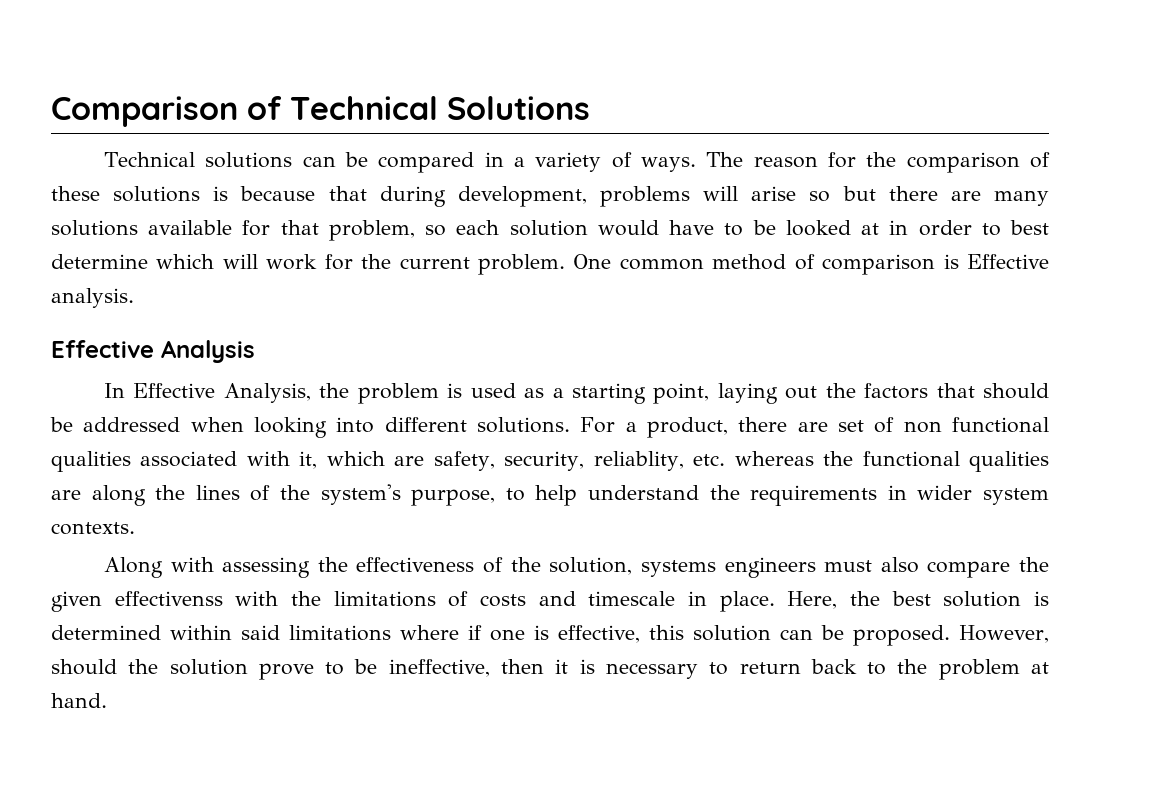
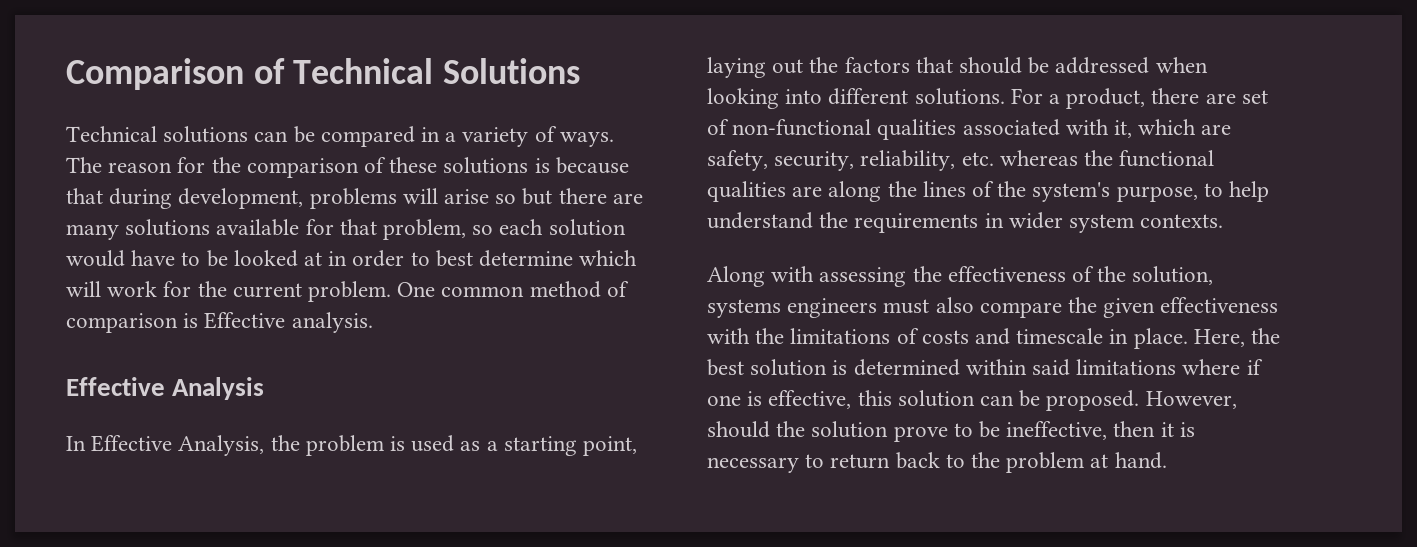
[903,417,1050,433] non functional -> [732,119,872,136] non-functional
[593,451,684,471] reliablity, -> [860,150,956,171] reliability,
[114,591,223,606] effectivenss -> [1160,297,1279,313] effectiveness

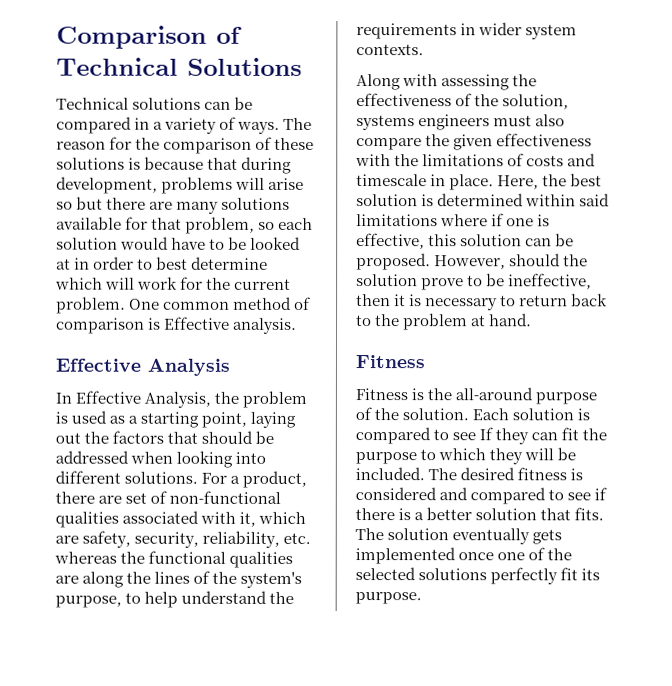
(1167, 460) none -> [355,355,425,369] [355,387,598,405] [355,407,591,421] [355,427,608,445] [355,447,577,465] [355,467,584,481] [355,487,608,505] [355,507,605,521] [355,528,563,545] [355,547,573,565] [355,567,601,585] [355,592,422,605] // Fitness // Fitness is the all-around purpose of the solution. Each solution is compared to see If they can fit the purpose to which they will be included. The desired fitness is considered and compared to see if there is a better solution that fits. The solution eventually gets implemented once one of the selected solutions perfectly fit its purpose.

